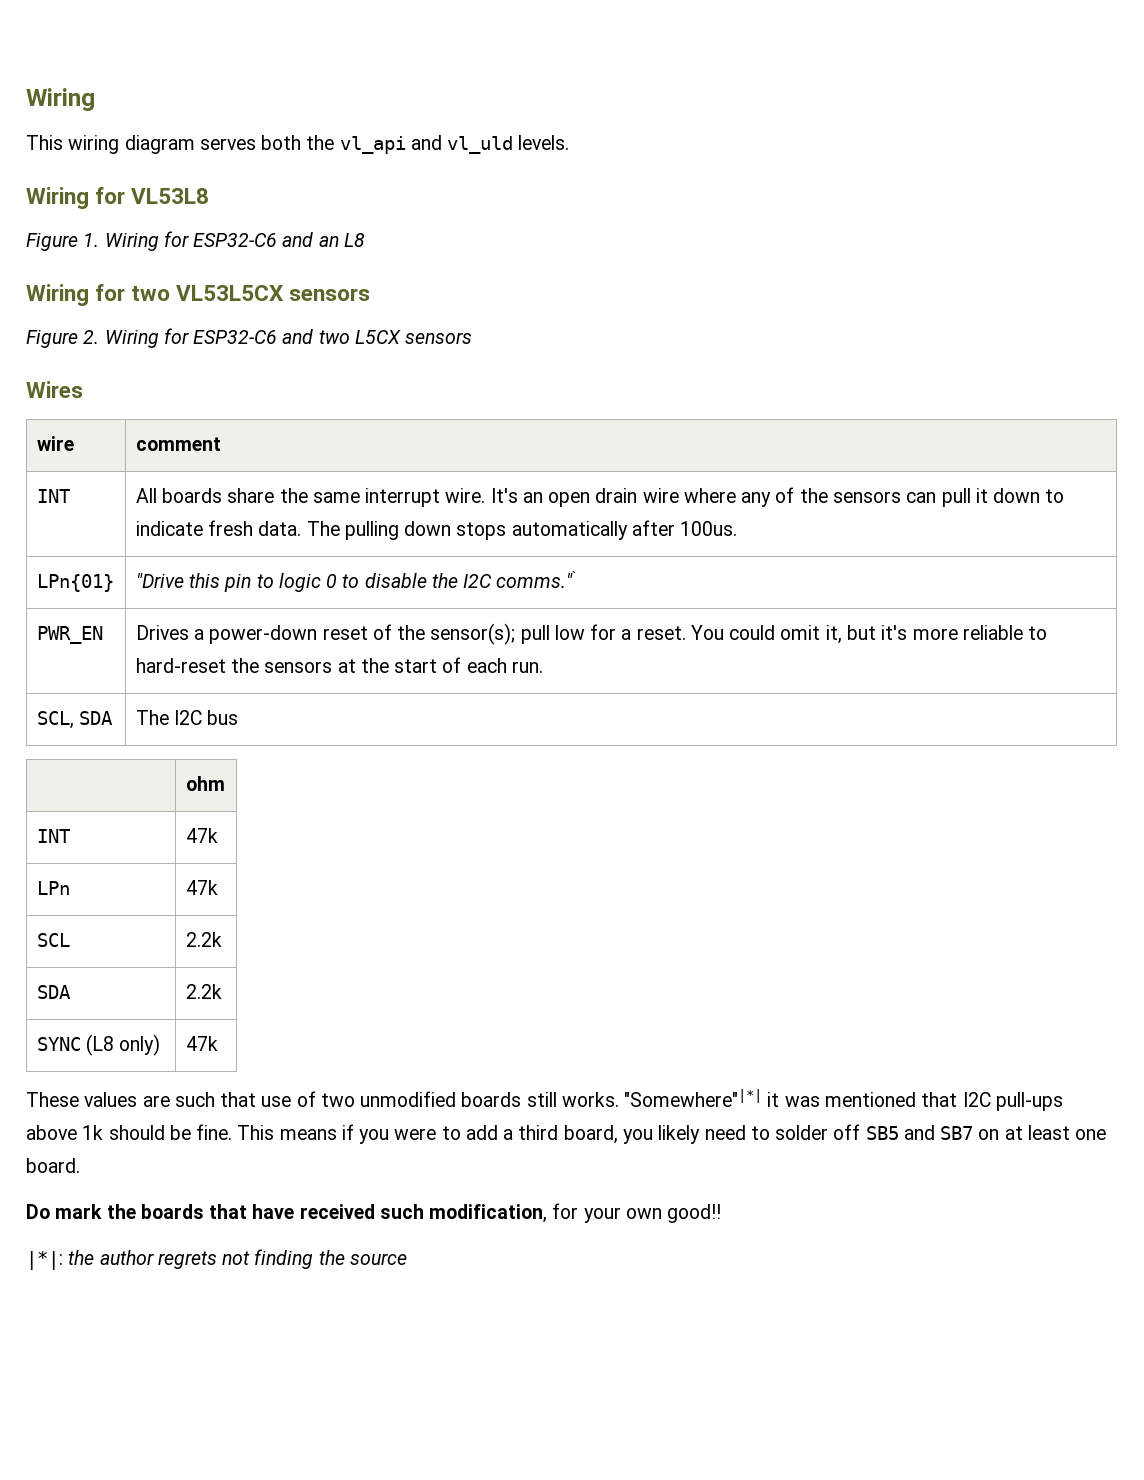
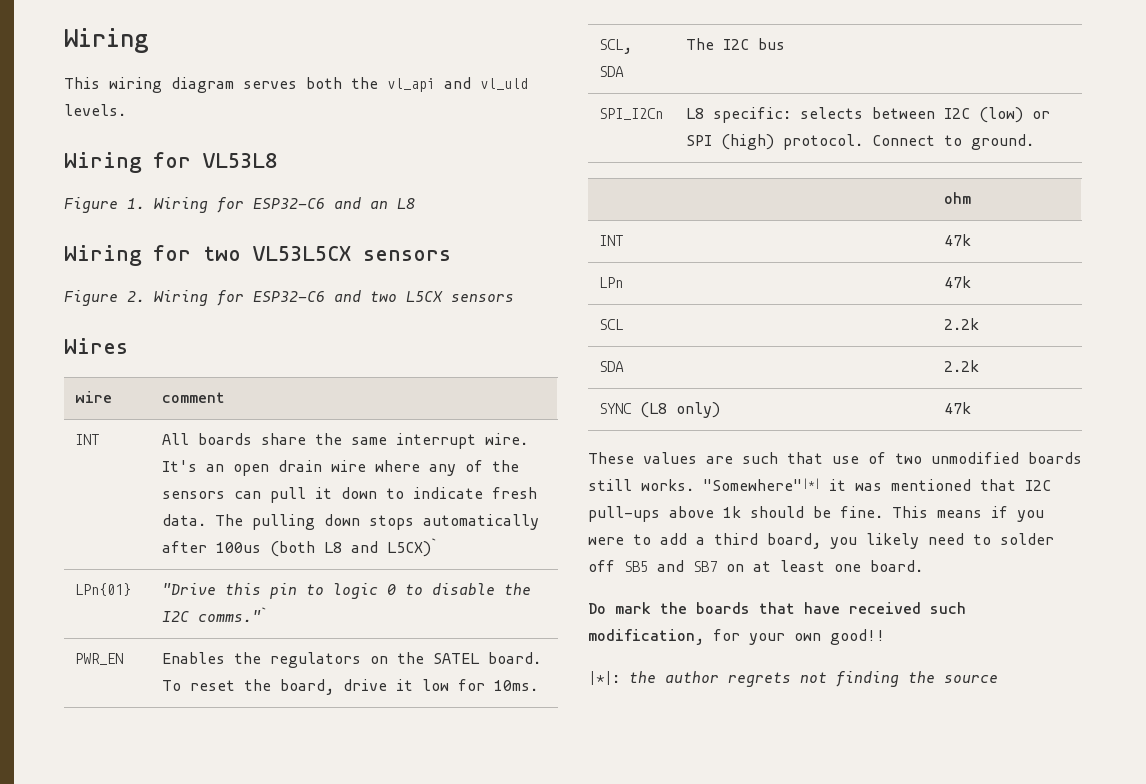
[680,521,738,536] 100us. -> [216,538,438,557] 100us (both L8 and L5CX)`
[135,623,1048,645] [135,657,543,673] Drives a power-down reset of the sensor(s); pull low for a reset. You could omit it, but it's more reliable to hard-reset the sensors at the start of each run. -> [162,652,542,668] [162,679,539,695] Enables the regulators on the SATEL board. To reset the board, drive it low for 10ms.
(239, 717) none -> [599,108,664,120] [686,107,1051,123] [686,134,1035,150] // SPI_I2Cn | L8 specific: selects between I2C (low) or SPI (high) protocol. Connect to ground.

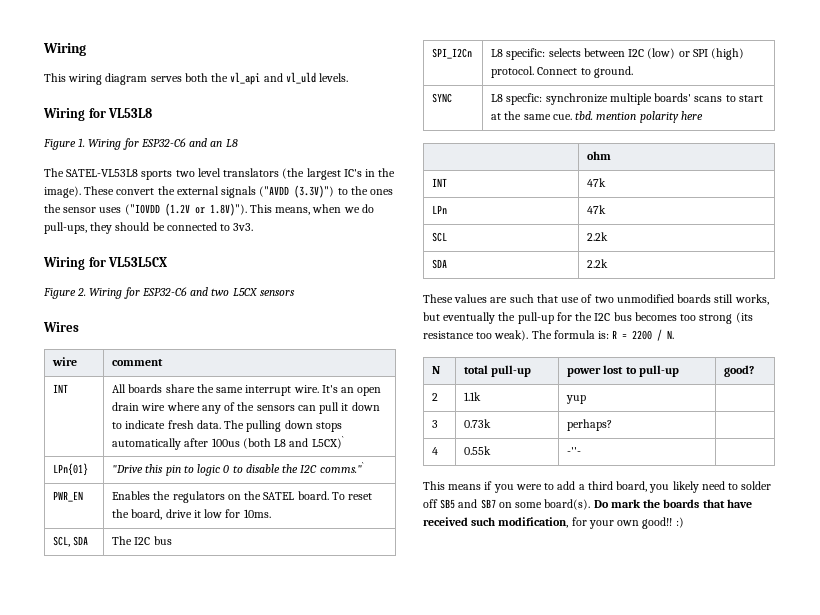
[64,245,241,266] // Wiring for two -> [44,168,396,180] [44,185,394,198] [44,203,374,216] [44,222,254,234] [43,257,106,270] // The SATEL-VL53L8 sports two level translators (the largest IC's in the image). These convert the external signals ("AVDD (3.3V)") to the ones the sensor uses ("IOVDD (1.2V or 1.8V)"). This means, when we do pull-ups, they should be connected to 3v3. // Wiring for
[363,250,451,261] sensors -> (168, 262) none
(1035, 142) none -> [432,93,453,103] [491,93,763,105] [491,111,703,123] // SYNC | L8 specfic: synchronize multiple boards' scans to start at the same cue. tbd. mention polarity here
[599,402,721,418] [944,402,972,414] // SYNC (L8 only) | 47k -> (609, 263) none
[641,478,1051,491] [588,506,883,522] works. "Somewhere"|*| it was mentioned that I2C pull-ups above 1k should be fine. -> [734,294,769,305] [423,312,753,324] [423,329,675,341] [432,366,441,374] [464,365,532,377] [567,365,679,377] [724,365,755,377] [432,393,439,401] [464,392,482,401] [566,395,587,404] [432,420,439,428] [464,419,492,428] [567,419,613,431] [432,447,439,455] [464,446,492,455] [567,447,582,455] works, but eventually the pull-up for the I2C bus becomes too strong (its resistance too weak). The formula is: R = 2200 / N. // N | total pull-up | power lost to pull-up | good? // 2 | 1.1k | yup | // 3 | 0.73k | perhaps? | // 4 | 0.55k | -''- | //
[753,560,923,572] at least one board. // -> [515,499,591,510] some board(s).
[588,671,998,687] // |*|: the author regrets not finding the source -> [675,517,684,528] :)

